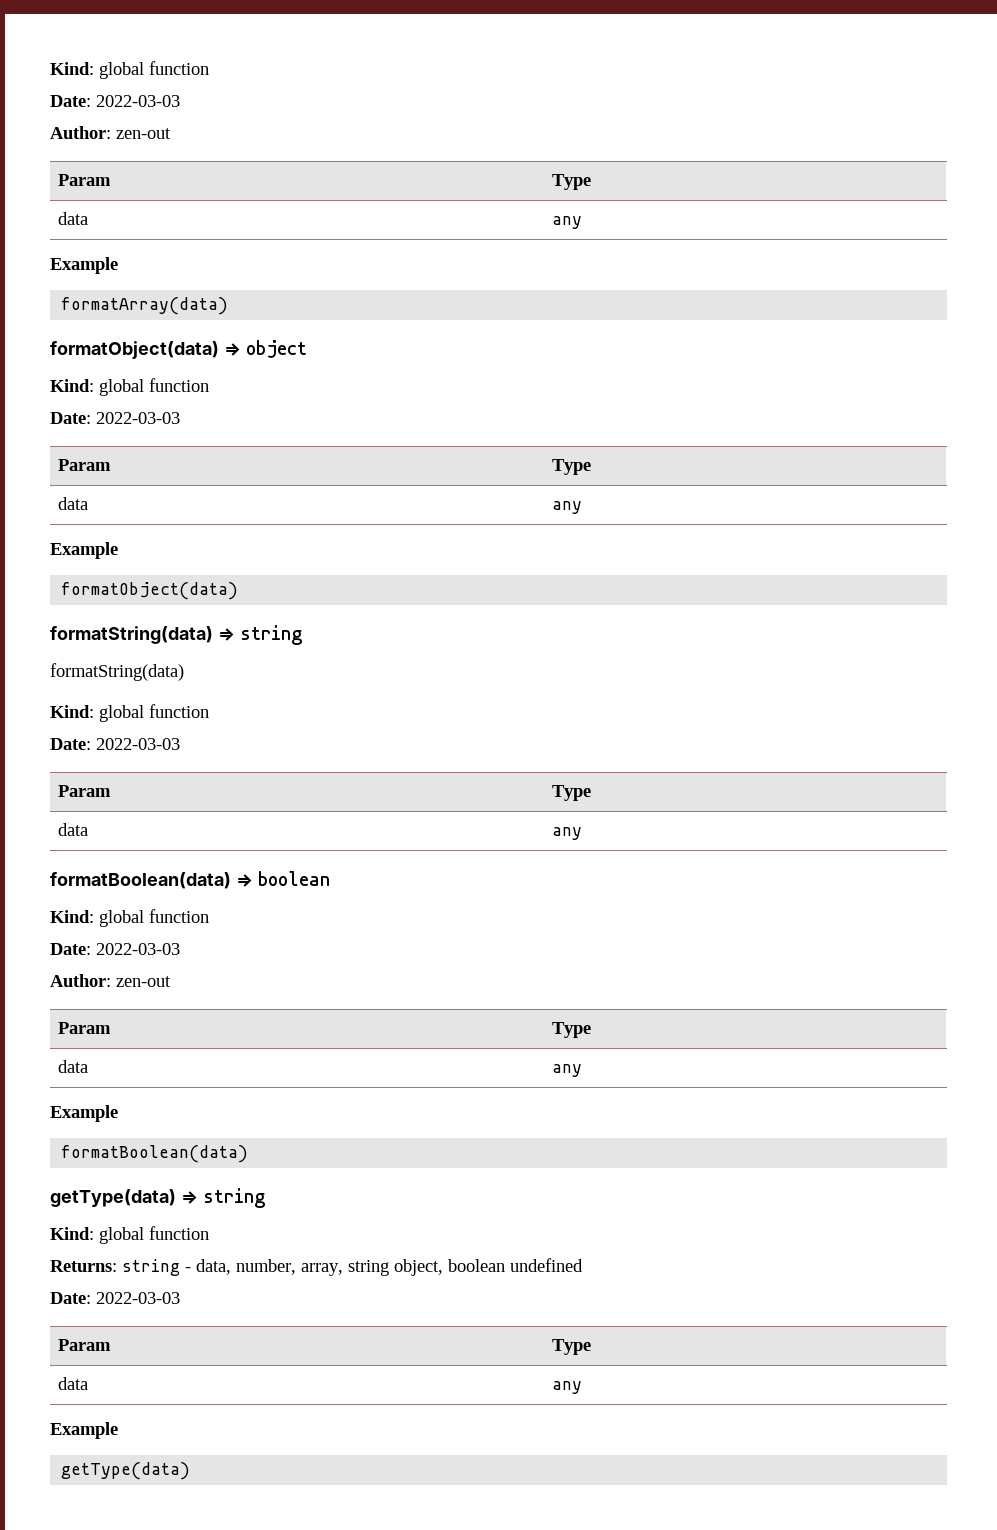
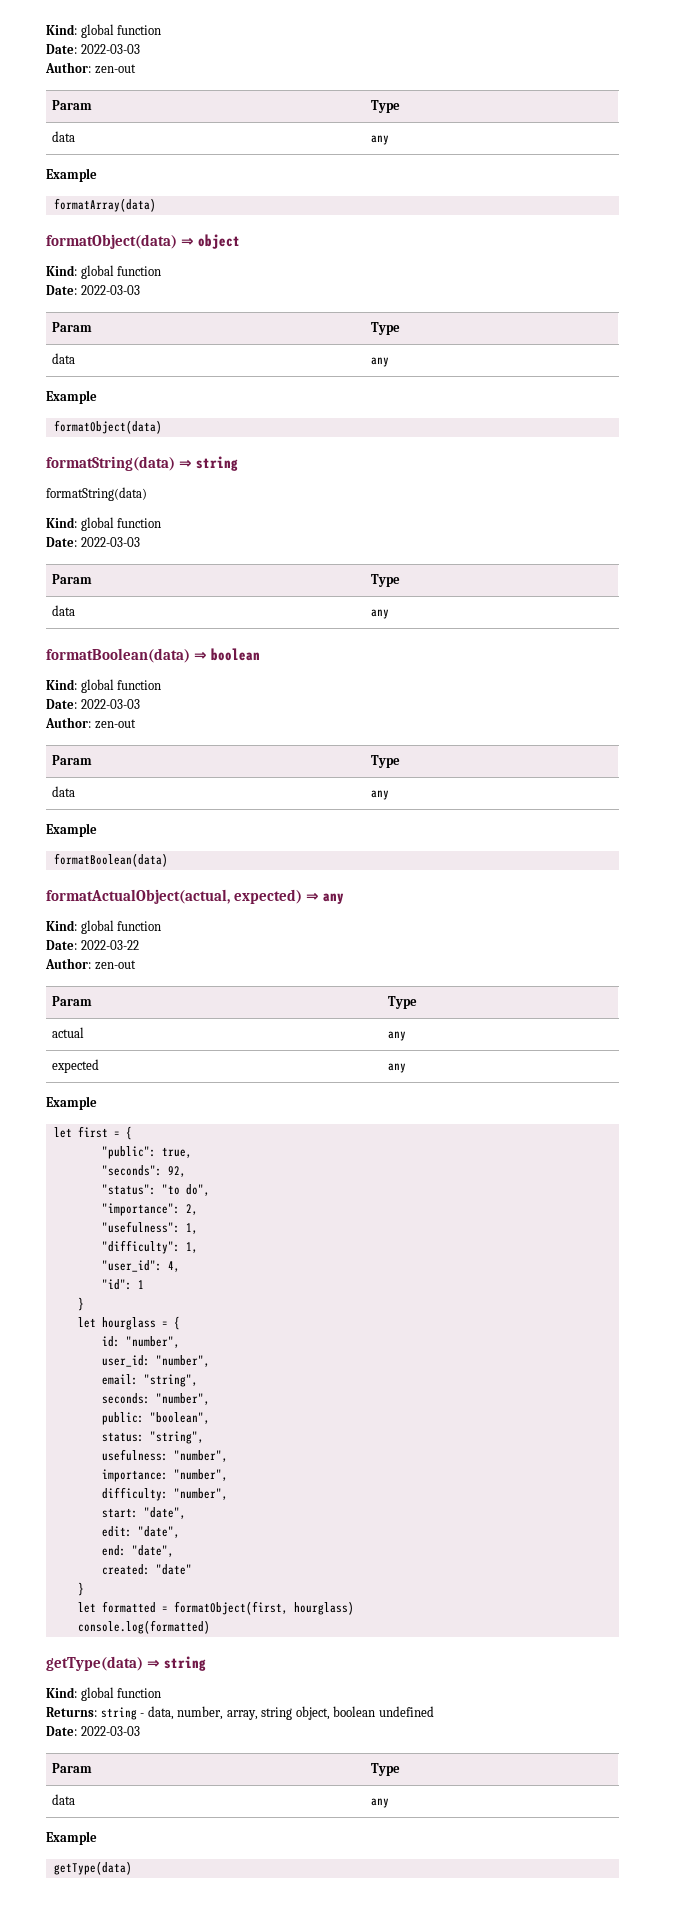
(249, 1154) none -> [46,889,345,904] [46,920,162,934] [46,940,139,950] [45,958,136,970] [51,996,92,1006] [387,996,417,1009] [51,1027,84,1038] [387,1031,406,1041] [51,1059,99,1073] [387,1063,406,1073] [46,1096,97,1110] [53,1126,132,1140] [101,1146,192,1159] [101,1165,186,1177] [101,1184,210,1196] [101,1203,198,1216] [101,1221,198,1234] [101,1240,198,1254] [101,1260,180,1272] [101,1279,144,1290] [77,1297,84,1311] [77,1316,180,1330] [101,1336,180,1348] [101,1355,210,1367] [101,1374,198,1387] [101,1393,210,1405] [101,1412,210,1425] [101,1431,204,1444] [101,1449,228,1462] [101,1469,228,1482] [101,1487,228,1501] [101,1507,186,1519] [101,1526,180,1538] [101,1545,174,1557] [101,1564,192,1575] [77,1582,84,1596] [77,1601,354,1615] [77,1620,210,1634] // formatActualObject(actual, expected) ⇒ any // Kind: global function // Date: 2022-03-22 // Author: zen-out // Param | Type // actual | any // expected | any // Example // let first = { // "public": true, // "seconds": 92, // "status": "to do", // "importance": 2, // "usefulness": 1, // "difficulty": 1, // "user_id": 4, // "id": 1 // } // let hourglass = { // id: "number", // user_id: "number", // email: "string", // seconds: "number", // public: "boolean", // status: "string", // usefulness: "number", // importance: "number", // difficulty: "number", // start: "date", // edit: "date", // end: "date", // created: "date" // } // let formatted = formatObject(first, hourglass) // console.log(formatted)

